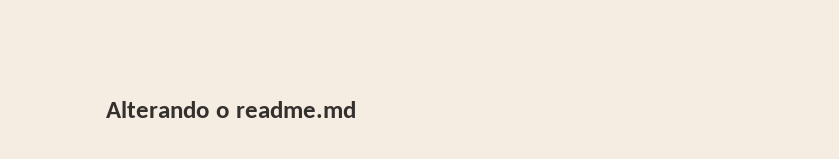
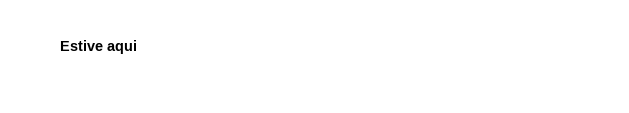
[106,101,356,118] Alterando o readme.md -> [60,40,137,54] Estive aqui

